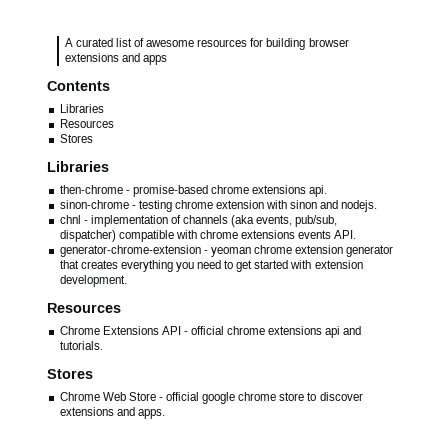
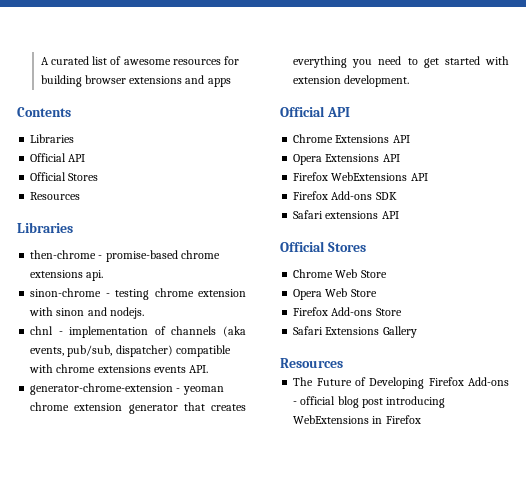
[59,119,114,128] [59,134,93,143] // Resources // Stores -> [30,153,86,162] [30,172,99,181] [30,192,81,200] // Official API // Official Stores // Resources
[47,303,121,313] Resources -> [280,106,350,117] Official API
[183,326,362,338] [59,341,103,350] [47,369,93,379] [59,392,363,404] [59,407,165,419] - official chrome extensions api and tutorials. // Stores // Chrome Web Store - official google chrome store to discover extensions and apps. -> [293,154,400,165] [293,172,428,181] [293,191,397,200] [293,210,399,219] [280,241,366,252] [293,269,387,278] [293,288,377,300] [293,307,402,316] [293,326,417,338] [280,358,343,368] [293,377,509,389] [293,396,446,408] [293,415,421,424] // Opera Extensions API // Firefox WebExtensions API // Firefox Add-ons SDK // Safari extensions API // Official Stores // Chrome Web Store // Opera Web Store // Firefox Add-ons Store // Safari Extensions Gallery // Resources // The Future of Developing Firefox Add-ons - official blog post introducing WebExtensions in Firefox

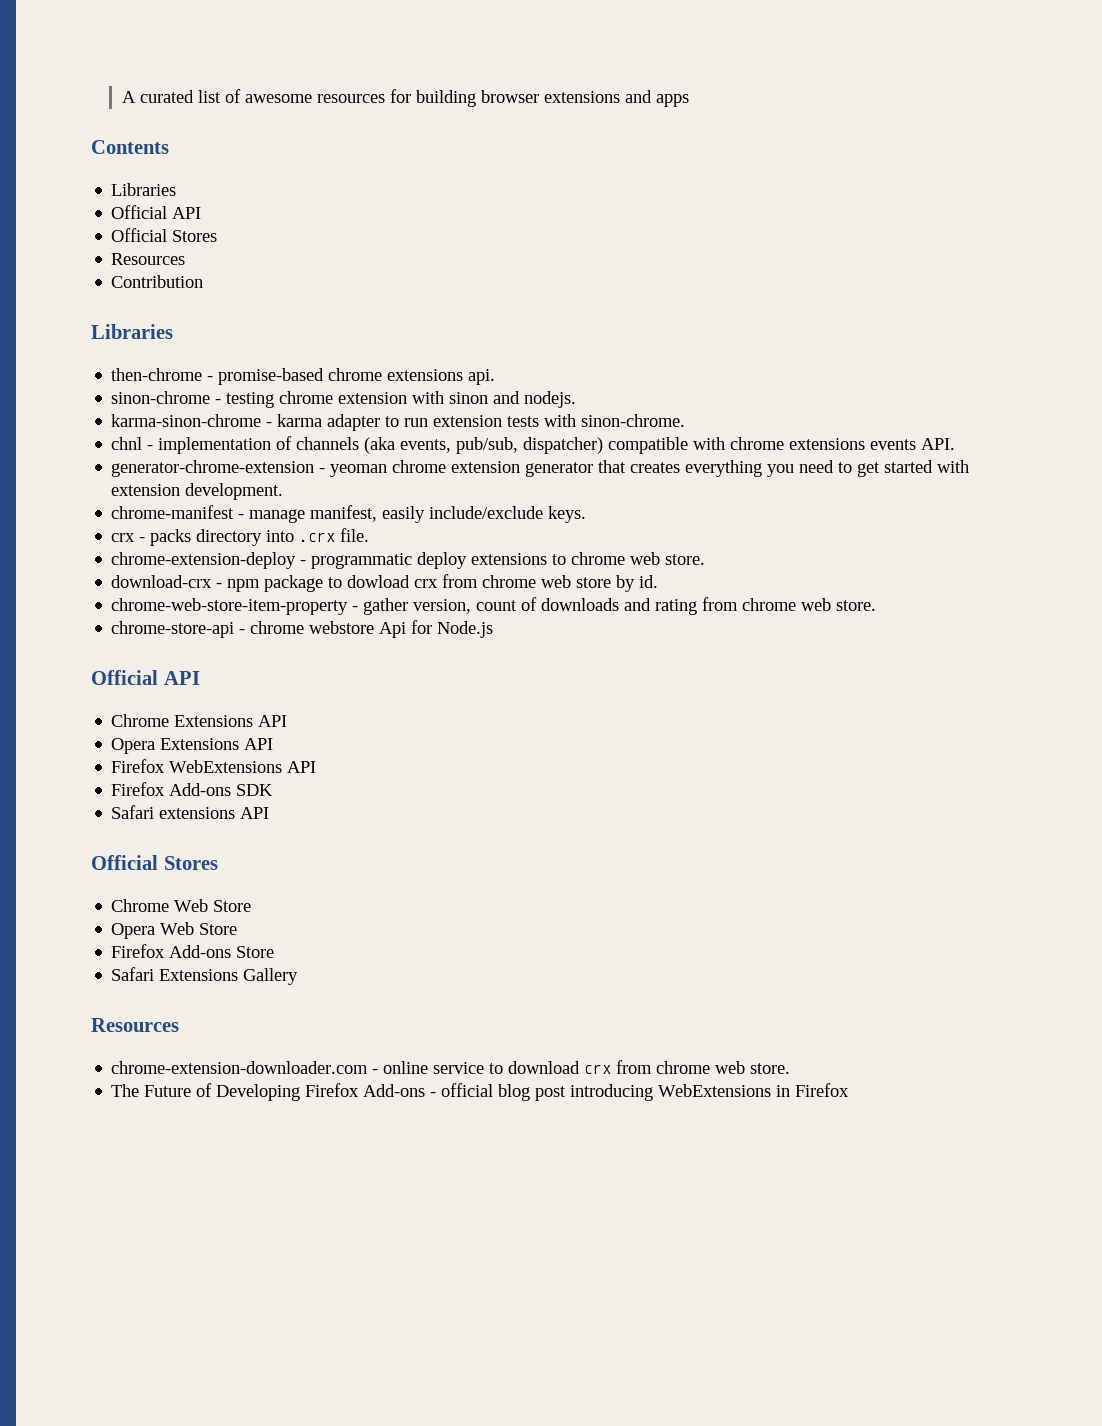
(81, 196) none -> [111,275,204,288] // Contribution
(144, 313) none -> [111,414,686,431] // karma-sinon-chrome - karma adapter to run extension tests with sinon-chrome.
(410, 81) none -> [111,505,587,523] [111,528,370,546] [111,552,706,569] [111,574,659,592] [111,597,877,615] [111,620,494,638] // chrome-manifest - manage manifest, easily include/exclude keys. // crx - packs directory into .crx file. // chrome-extension-deploy - programmatic deploy extensions to chrome web store. // download-crx - npm package to dowload crx from chrome web store by id. // chrome-web-store-item-property - gather version, count of downloads and rating from chrome web store. // chrome-store-api - chrome webstore Api for Node.js
(343, 363) none -> [111,1060,791,1074] // chrome-extension-downloader.com - online service to download crx from chrome web store.

